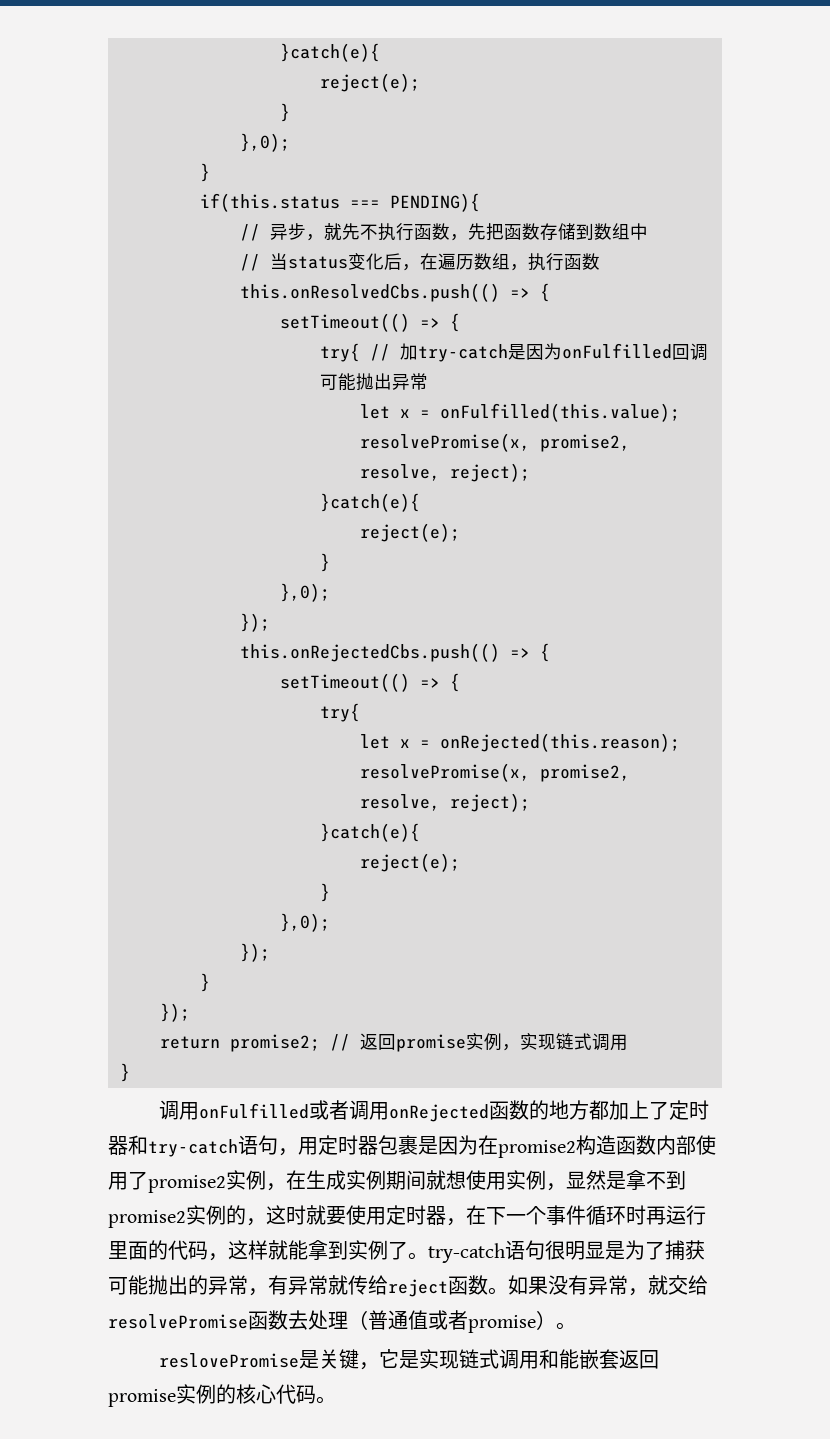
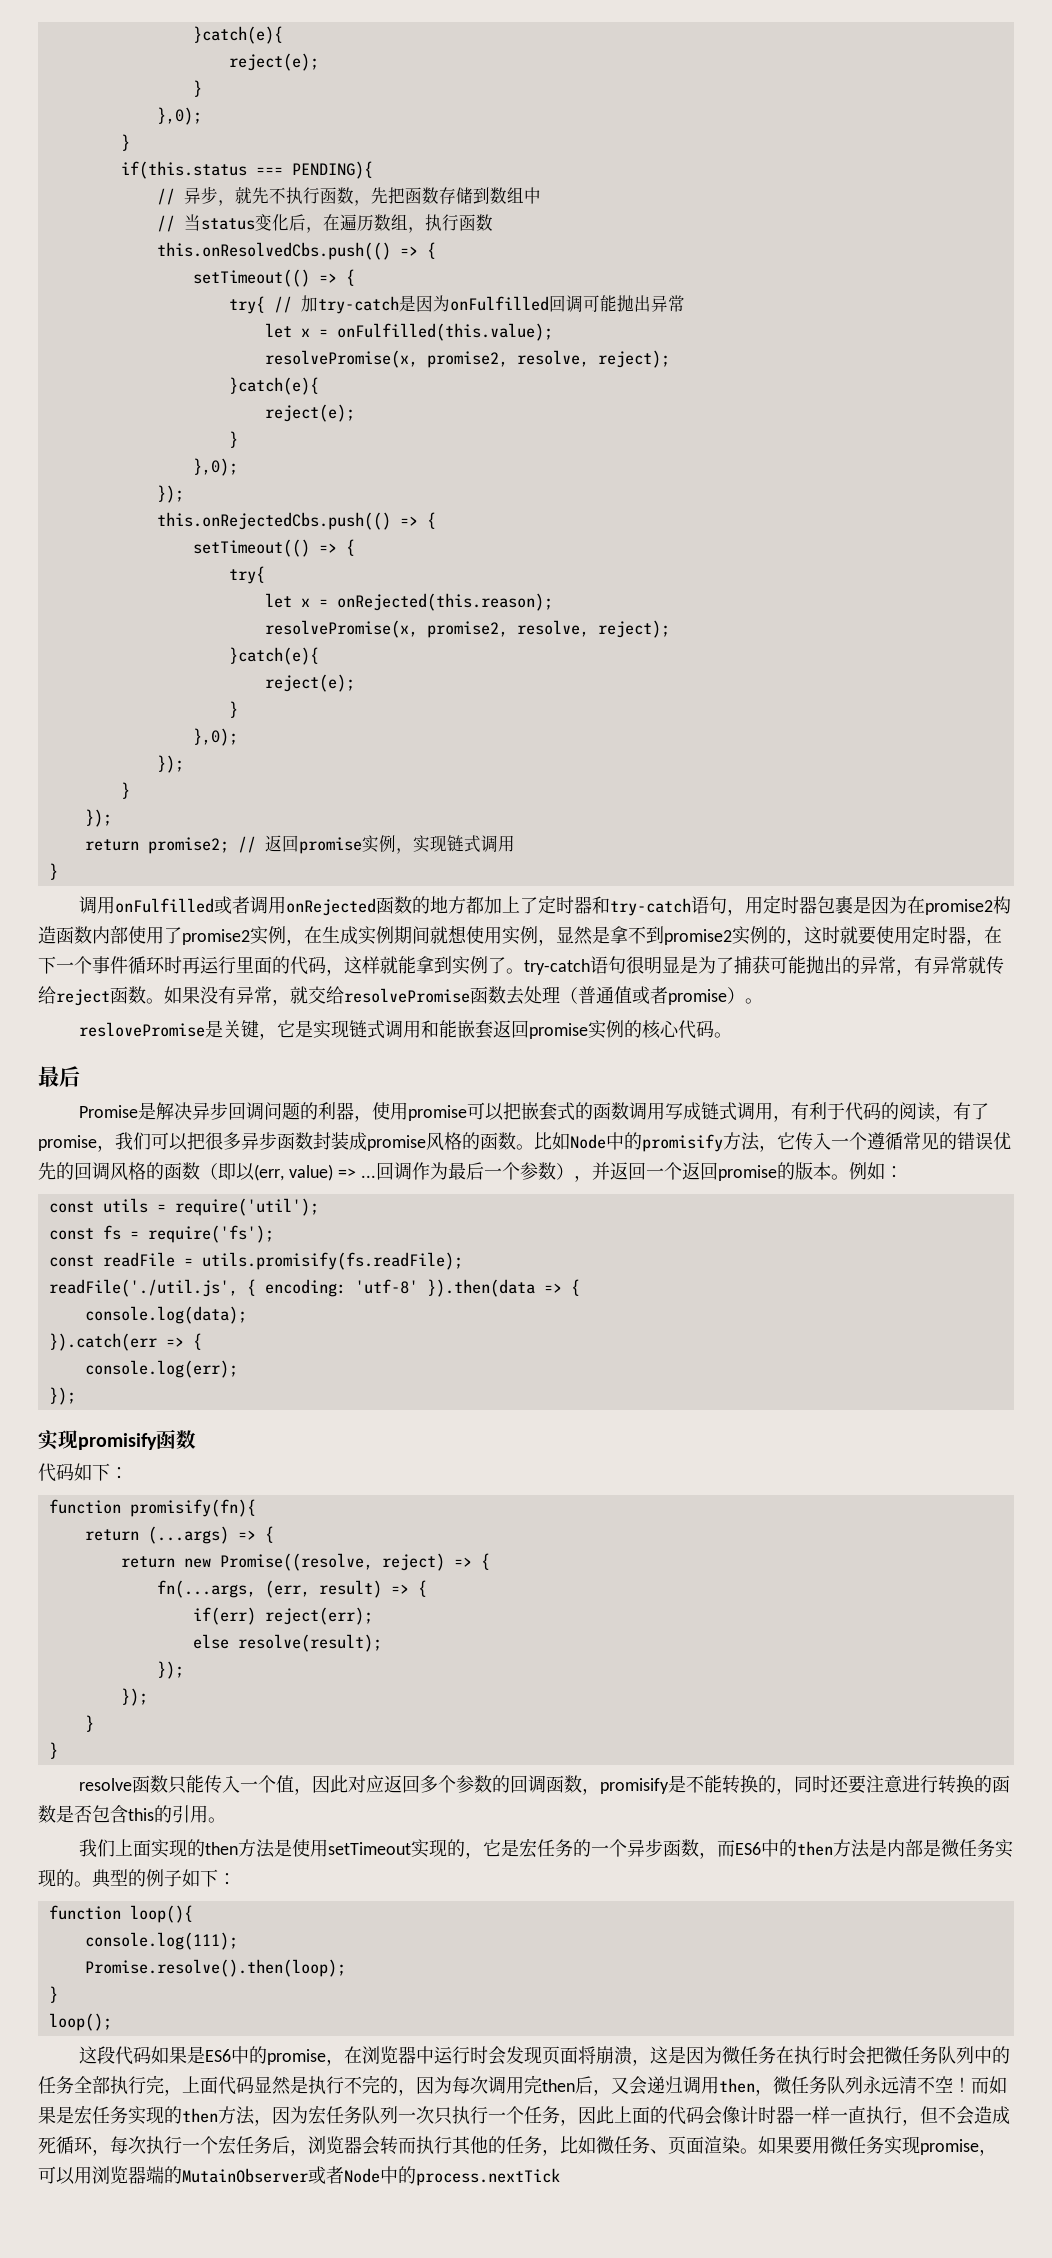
(336, 1400) none -> [38,1066,80,1087] [79,1102,990,1122] [38,1132,1011,1152] [38,1162,903,1182] [48,1198,319,1216] [48,1225,274,1243] [48,1252,463,1270] [48,1279,580,1297] [84,1306,247,1324] [48,1333,202,1351] [84,1360,238,1378] [48,1387,76,1405] [38,1429,196,1450] [38,1463,128,1482] [48,1499,256,1517] [84,1526,274,1544] [120,1553,490,1571] [156,1580,427,1598] [192,1607,373,1625] [192,1634,382,1652] [156,1661,184,1679] [120,1688,148,1706] [84,1715,94,1732] [48,1742,58,1759] [79,1775,1011,1795] [38,1805,226,1823] [79,1839,1014,1859] [38,1869,236,1888] [48,1905,193,1923] [84,1932,238,1950] [84,1959,346,1977] [48,1986,58,2003] [48,2013,112,2031] [79,2046,1011,2066] [38,2075,1007,2096] [38,2106,1010,2126] [38,2136,997,2156] [38,2166,560,2186] // 最后 // Promise是解决异步回调问题的利器，使用promise可以把嵌套式的函数调用写成链式调用，有利于代码的阅读，有了promise，我们可以把很多异步函数封装成promise风格的函数。比如Node中的promisify方法，它传入一个遵循常见的错误优先的回调风格的函数（即以(err, value) => ...回调作为最后一个参数），并返回一个返回promise的版本。例如： // const utils = require('util'); // const fs = require('fs'); // const readFile = utils.promisify(fs.readFile); // readFile('./util.js', { encoding: 'utf-8' }).then(data => { // console.log(data); // }).catch(err => { // console.log(err); // }); // 实现promisify函数 // 代码如下： // function promisify(fn){ // return (...args) => { // return new Promise((resolve, reject) => { // fn(...args, (err, result) => { // if(err) reject(err); // else resolve(result); // }); // }); // } // } // resolve函数只能传入一个值，因此对应返回多个参数的回调函数，promisify是不能转换的，同时还要注意进行转换的函数是否包含this的引用。 // 我们上面实现的then方法是使用setTimeout实现的，它是宏任务的一个异步函数，而ES6中的then方法是内部是微任务实现的。典型的例子如下： // function loop(){ // console.log(111); // Promise.resolve().then(loop); // } // loop(); // 这段代码如果是ES6中的promise，在浏览器中运行时会发现页面将崩溃，这是因为微任务在执行时会把微任务队列中的任务全部执行完，上面代码显然是执行不完的，因为每次调用完then后，又会递归调用then，微任务队列永远清不空！而如果是宏任务实现的then方法，因为宏任务队列一次只执行一个任务，因此上面的代码会像计时器一样一直执行，但不会造成死循环，每次执行一个宏任务后，浏览器会转而执行其他的任务，比如微任务、页面渲染。如果要用微任务实现promise，可以用浏览器端的MutainObserver或者Node中的process.nextTick

